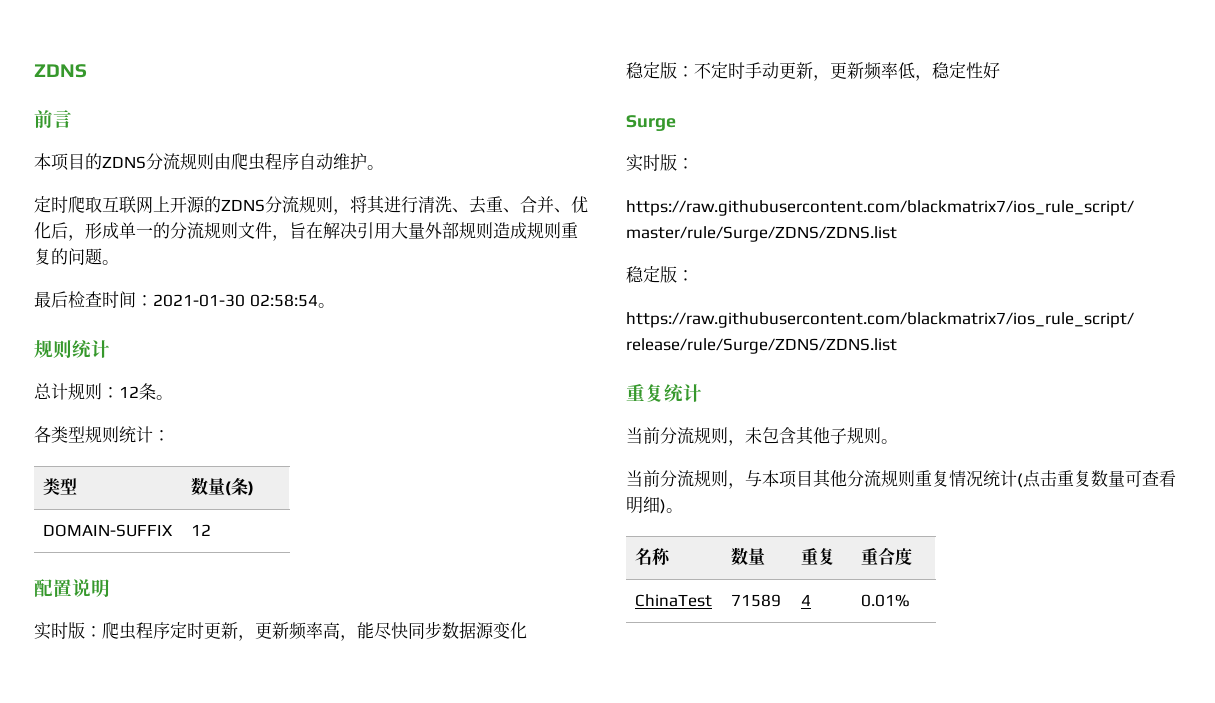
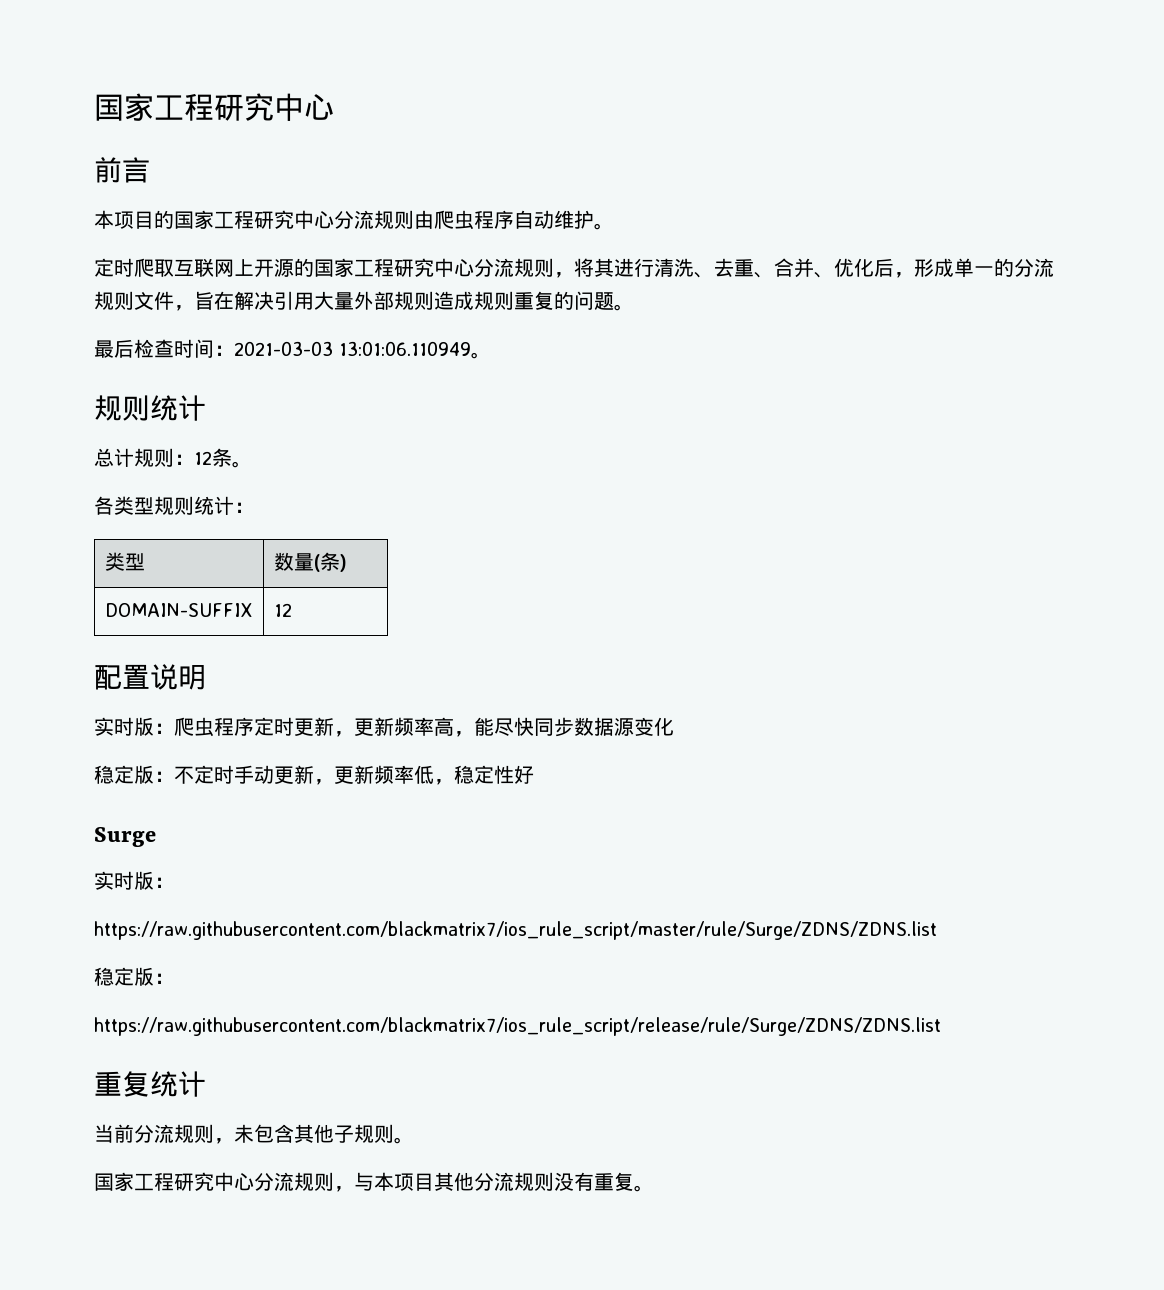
[34,64,87,78] ZDNS -> [94,93,334,121] 国家工程研究中心
[102,156,146,169] ZDNS -> [174,210,334,229] 国家工程研究中心
[221,199,265,212] ZDNS -> [314,258,474,277] 国家工程研究中心
[153,294,318,307] 2021-01-30 02:58:54 -> [234,341,471,356] 2021-03-03 13:01:06.110949
[626,470,660,487] 当前 -> [94,1172,254,1191] 国家工程研究中心
[915,470,1176,488] [626,496,683,514] [635,548,672,565] [731,547,766,566] [801,547,836,565] [861,547,913,565] [635,594,713,607] [731,594,782,607] [801,594,812,606] [861,594,911,607] 重复情况统计(点击重复数量可查看明细)。 // 名称 | 数量 | 重复 | 重合度 // ChinaTest | 71589 | 4 | 0.01% -> [554,1172,654,1192] 没有重复。

